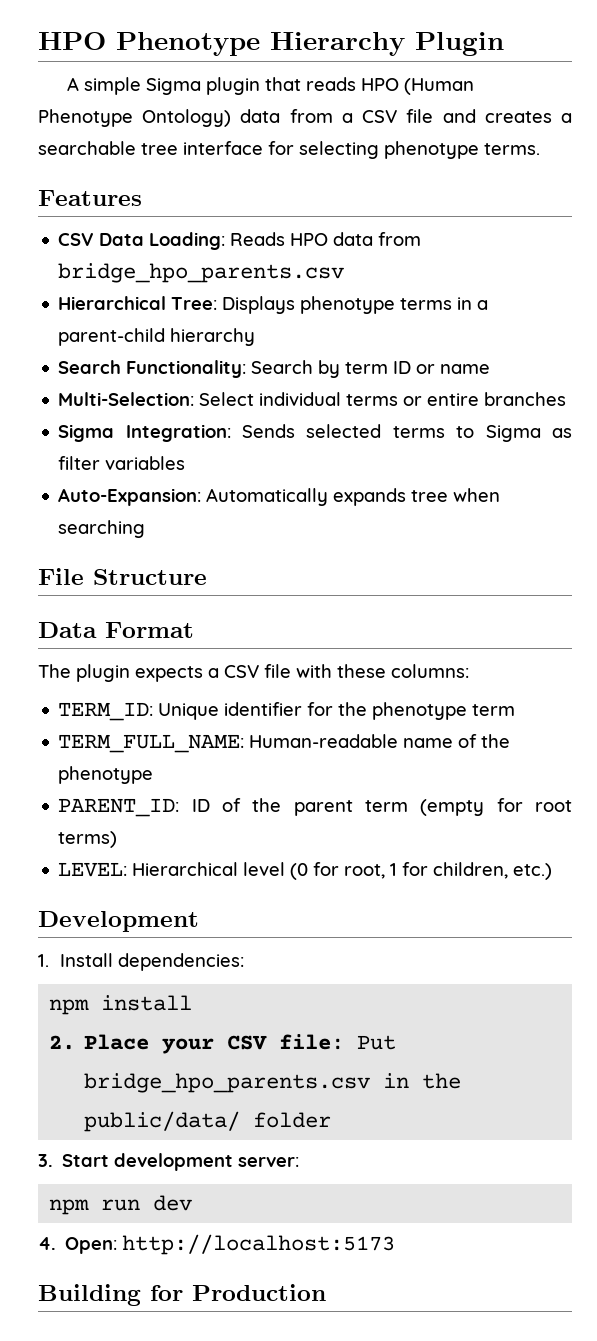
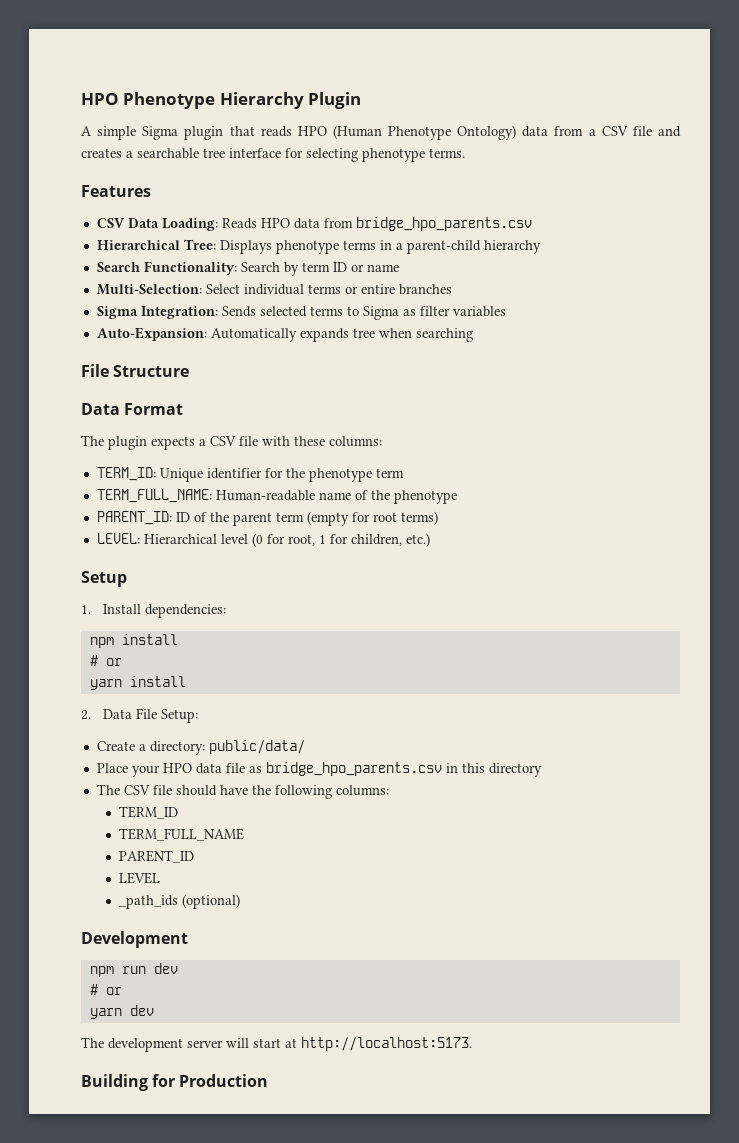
[38,911,199,932] Development -> [81,571,127,587] Setup
[49,1034,397,1054] [84,1073,462,1093] [84,1111,332,1132] [38,1153,300,1171] [49,1195,193,1215] [38,1234,396,1255] 2. Place your CSV file: Put bridge_hpo_parents.csv in the public/data/ folder // 3. Start development server: // npm run dev // 4. Open: http://localhost:5173 -> [89,655,122,666] [89,676,186,690] [81,708,198,723] [96,740,305,755] [96,762,542,777] [96,784,389,799] [118,806,178,819] [118,828,244,841] [118,850,194,863] [118,872,160,884] [118,894,240,909] [81,931,188,948] [89,963,178,977] [89,984,122,995] [89,1005,154,1019] [81,1037,472,1052] # or // yarn install // 2. Data File Setup: // Create a directory: public/data/ // Place your HPO data file as bridge_hpo_parents.csv in this directory // The CSV file should have the following columns: // TERM_ID // TERM_FULL_NAME // PARENT_ID // LEVEL // _path_ids (optional) // Development // npm run dev // # or // yarn dev // The development server will start at http://localhost:5173.

